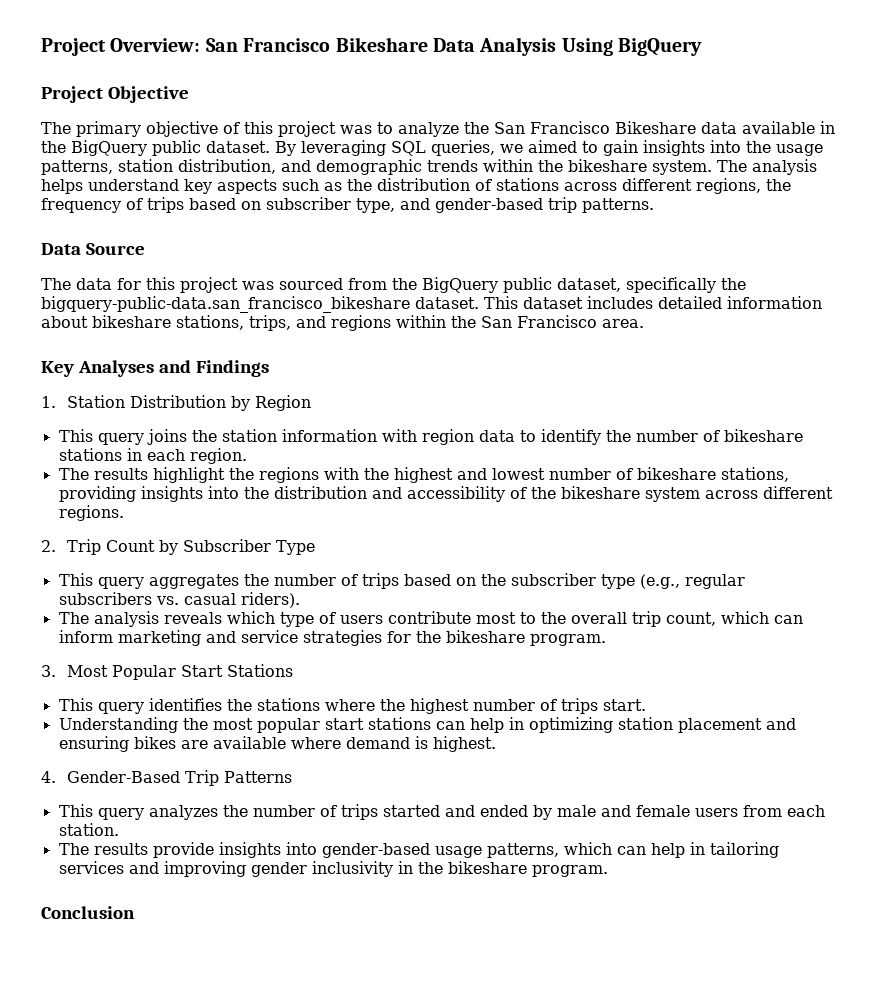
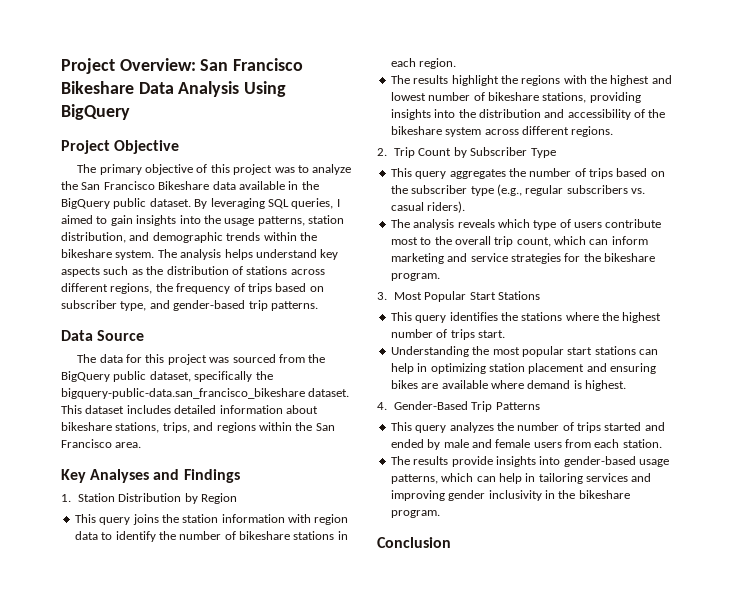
[500,144,523,153] we -> [336,199,340,207] I

